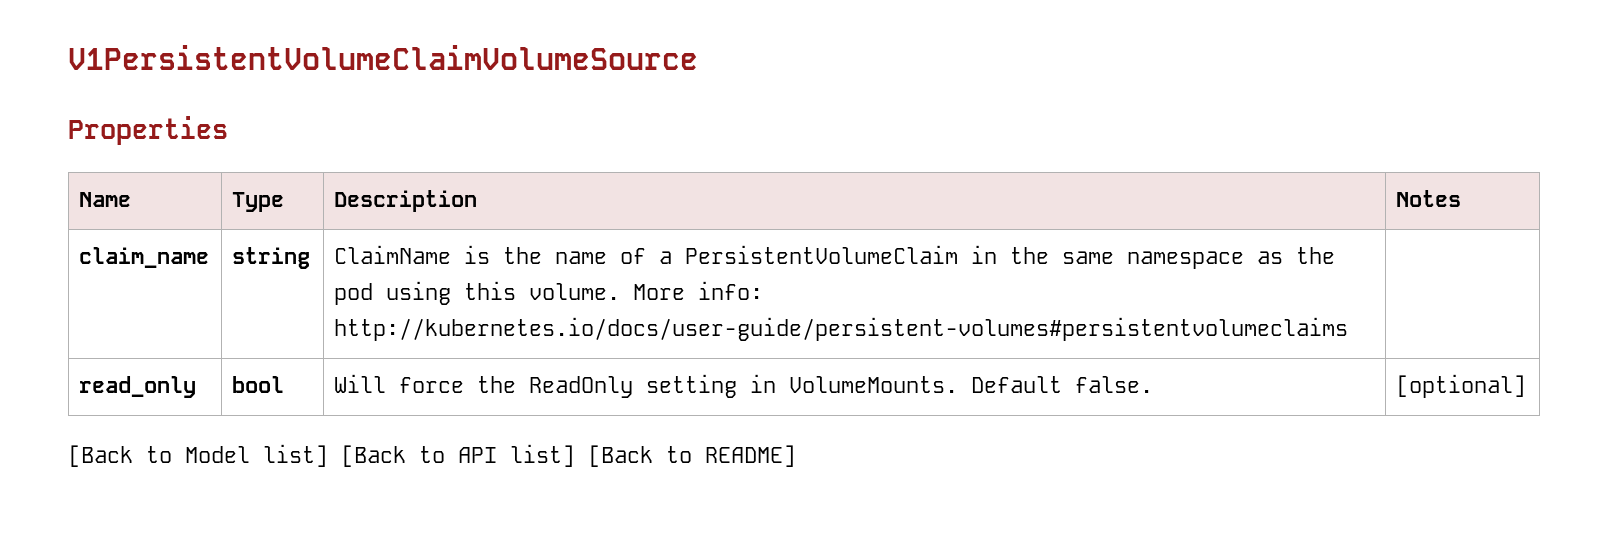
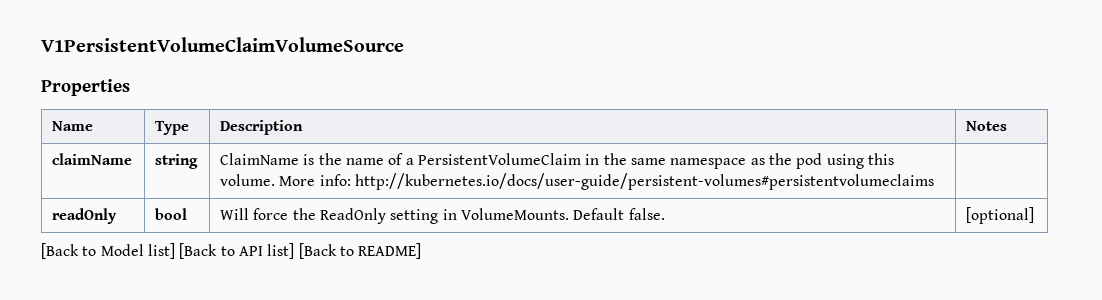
[79,247,210,268] claim_name -> [52,153,133,165] claimName
[79,376,197,398] read_only -> [52,208,118,224] readOnly

